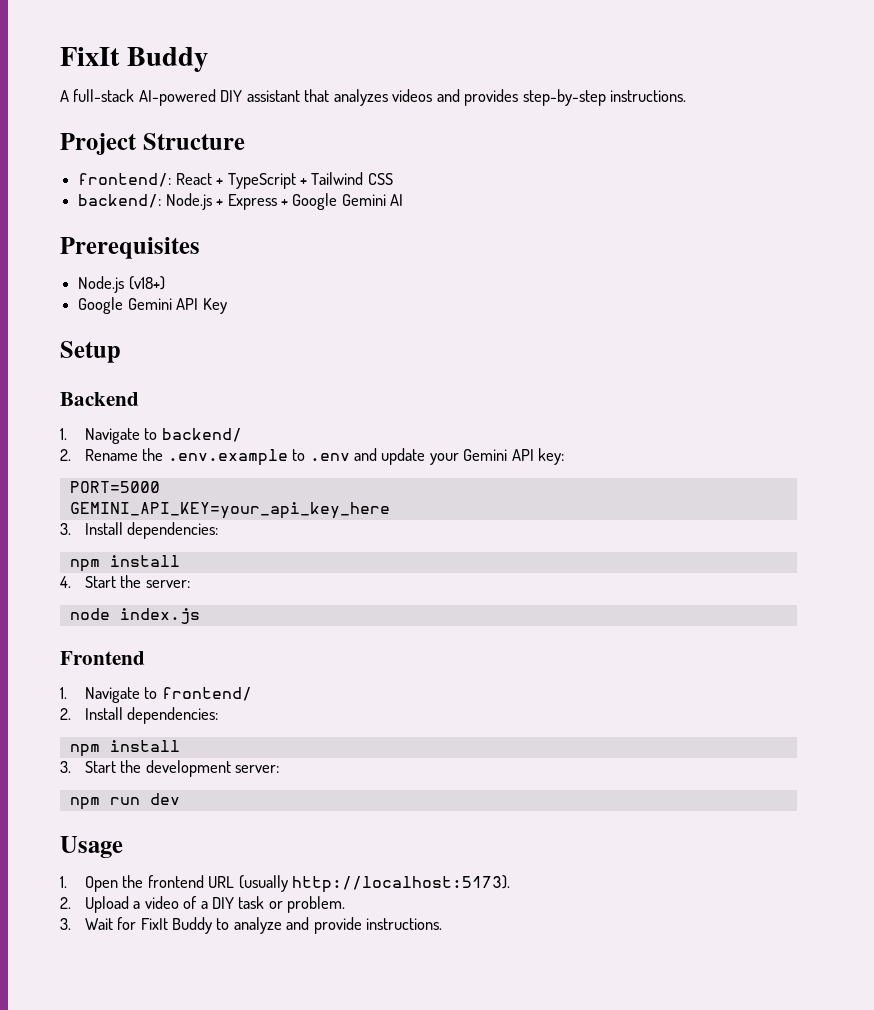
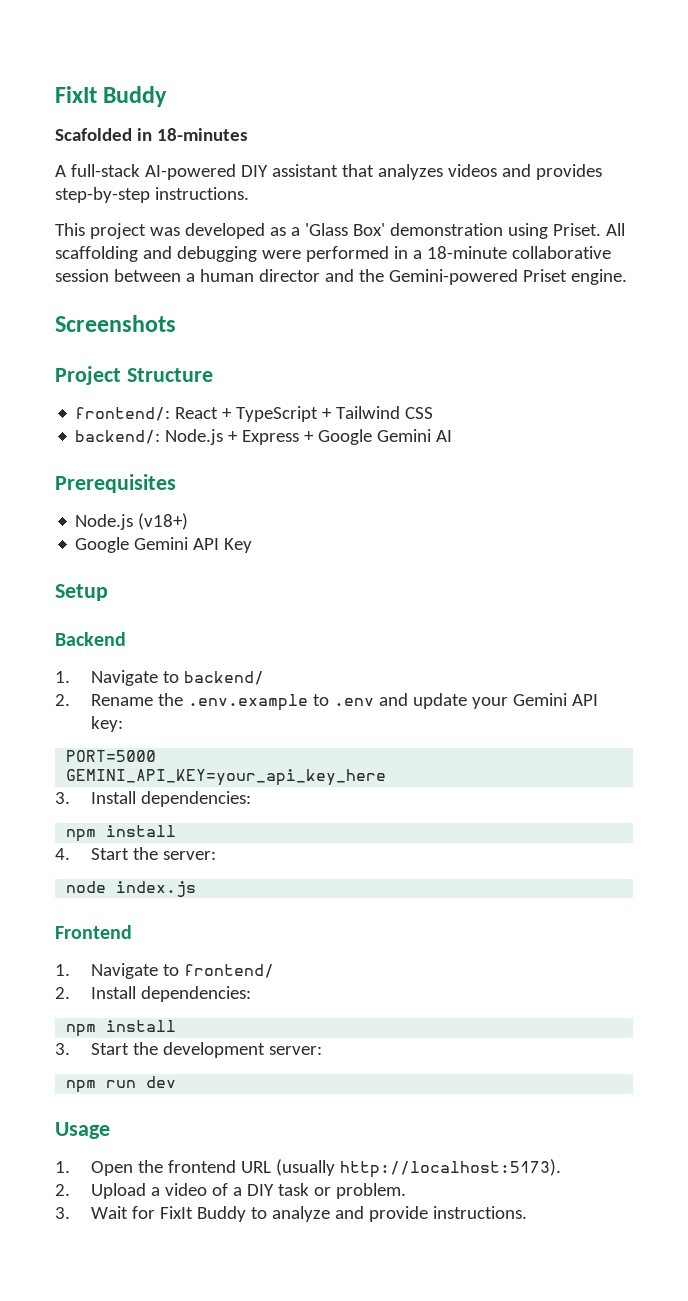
[60,47,208,72] FixIt Buddy -> [55,86,168,107] [55,128,248,141] FixIt Buddy // Scafolded in 18-minutes
(687, 96) none -> [55,223,625,239] [55,246,611,262] [55,269,627,285] [55,315,176,332] // This project was developed as a 'Glass Box' demonstration using Priset. All scaffolding and debugging were performed in a 18-minute collaborative session between a human director and the Gemini-powered Priset engine. // Screenshots

